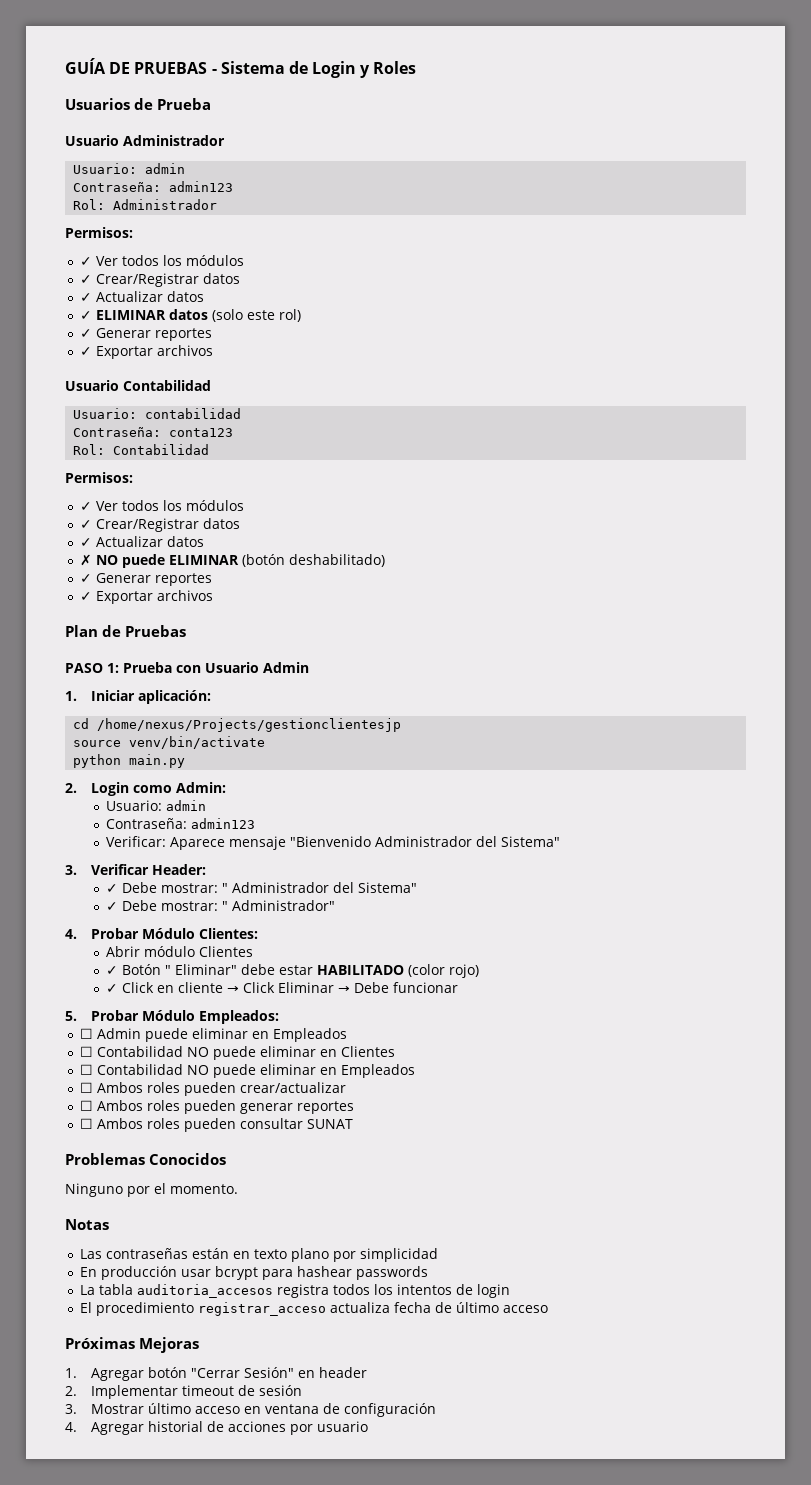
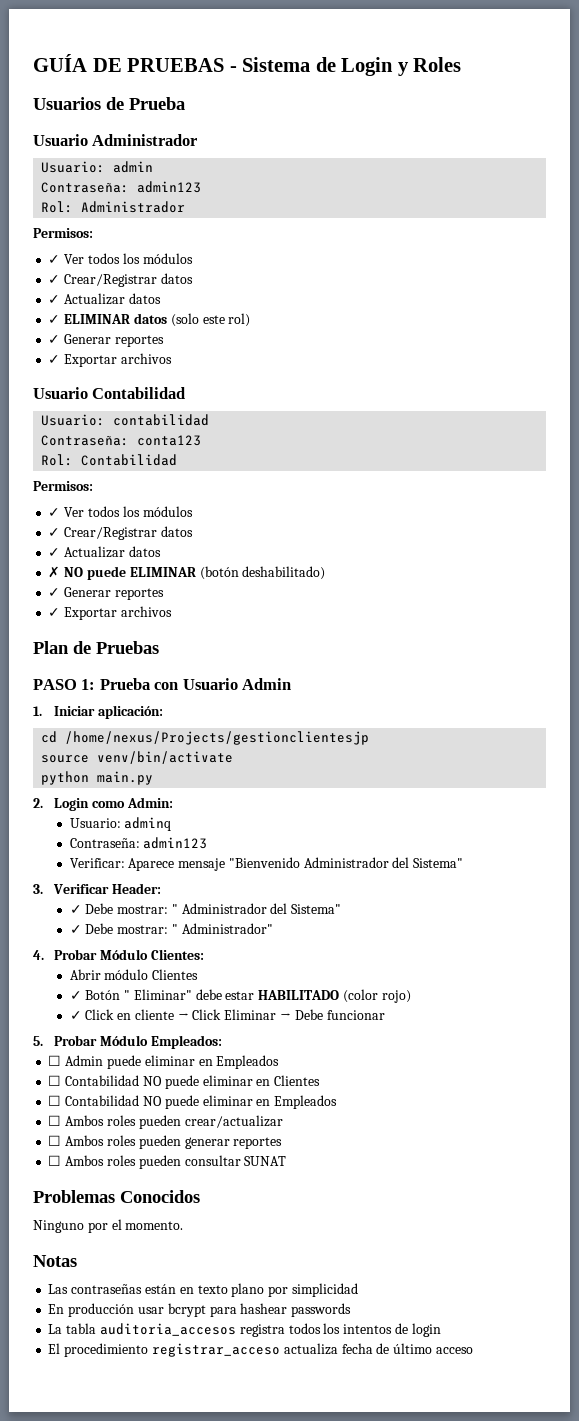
[166,800,207,811] admin -> [124,817,172,831] adminq
[65,1337,200,1353] [65,1367,368,1381] [65,1385,303,1399] [65,1403,437,1417] [65,1421,369,1435] // Próximas Mejoras // 1. Agregar botón "Cerrar Sesión" en header // 2. Implementar timeout de sesión // 3. Mostrar último acceso en ventana de configuración // 4. Agregar historial de acciones por usuario -> (473, 1350) none

